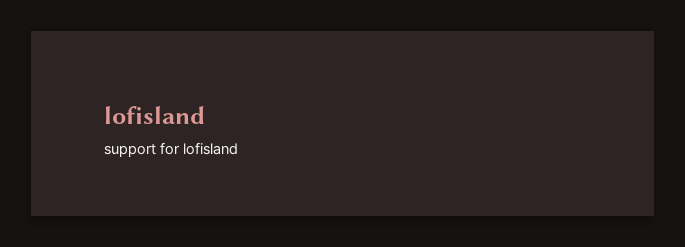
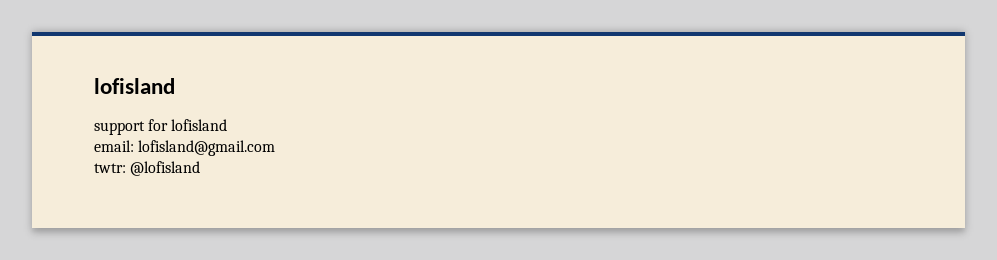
(239, 148) none -> [94,140,276,156] [94,161,201,176] // email: lofisland@gmail.com // twtr: @lofisland

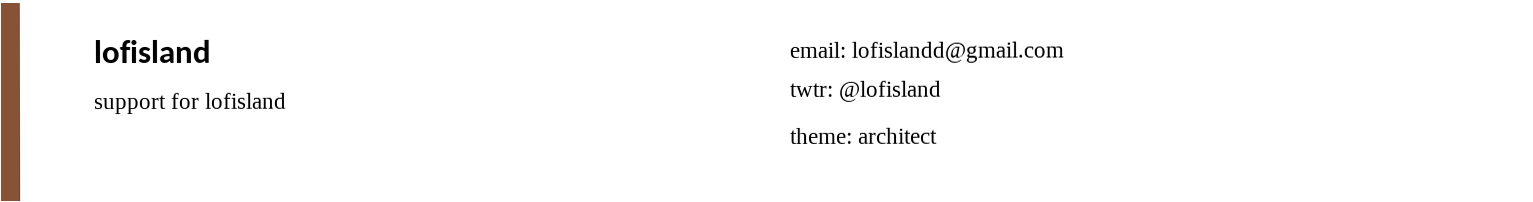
[138,140,276,156] lofisland@gmail.com -> [851,41,1065,63] lofislandd@gmail.com
(201, 168) none -> [790,127,939,144] // theme: architect

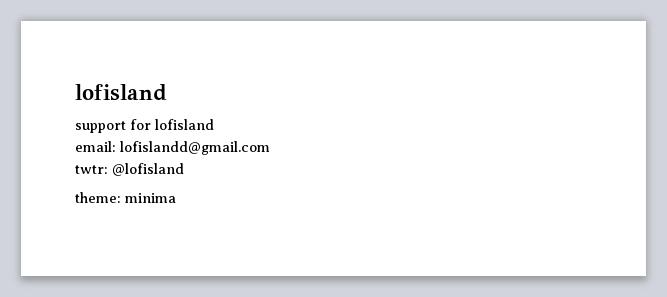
[858,127,939,144] architect -> [125,193,176,203] minima

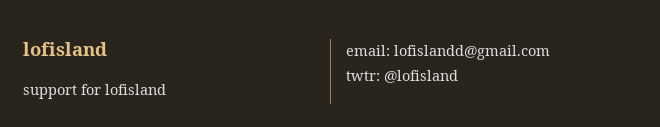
[75,192,176,203] // theme: minima -> (458, 76) none

